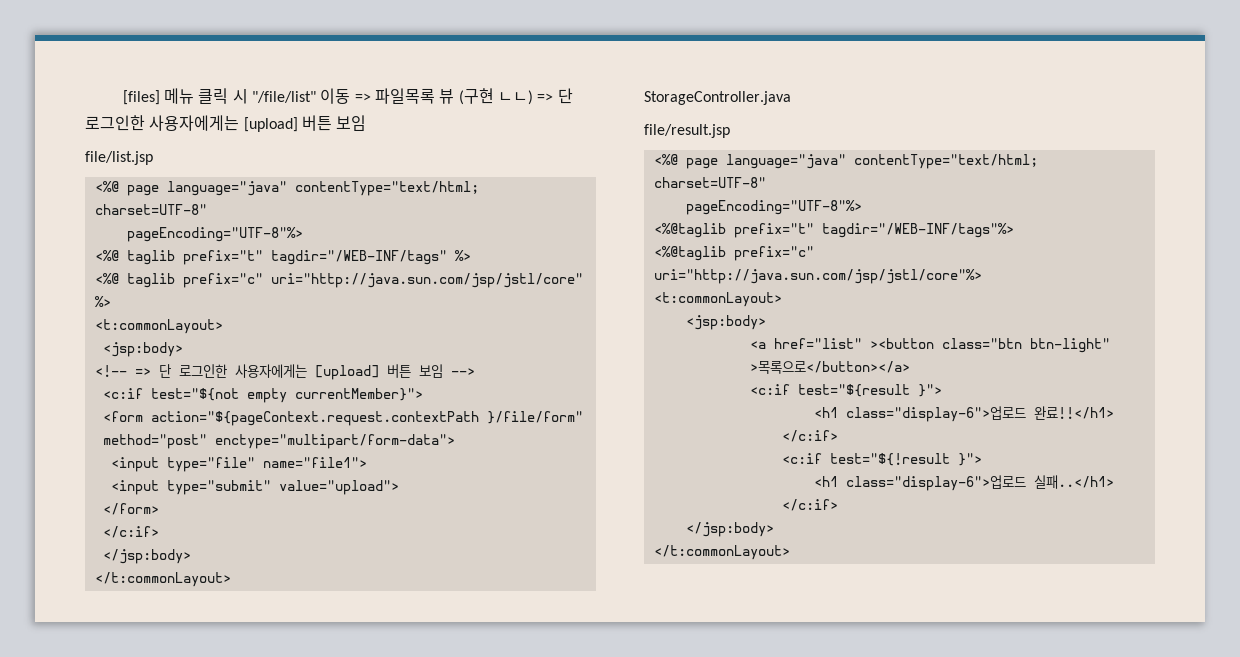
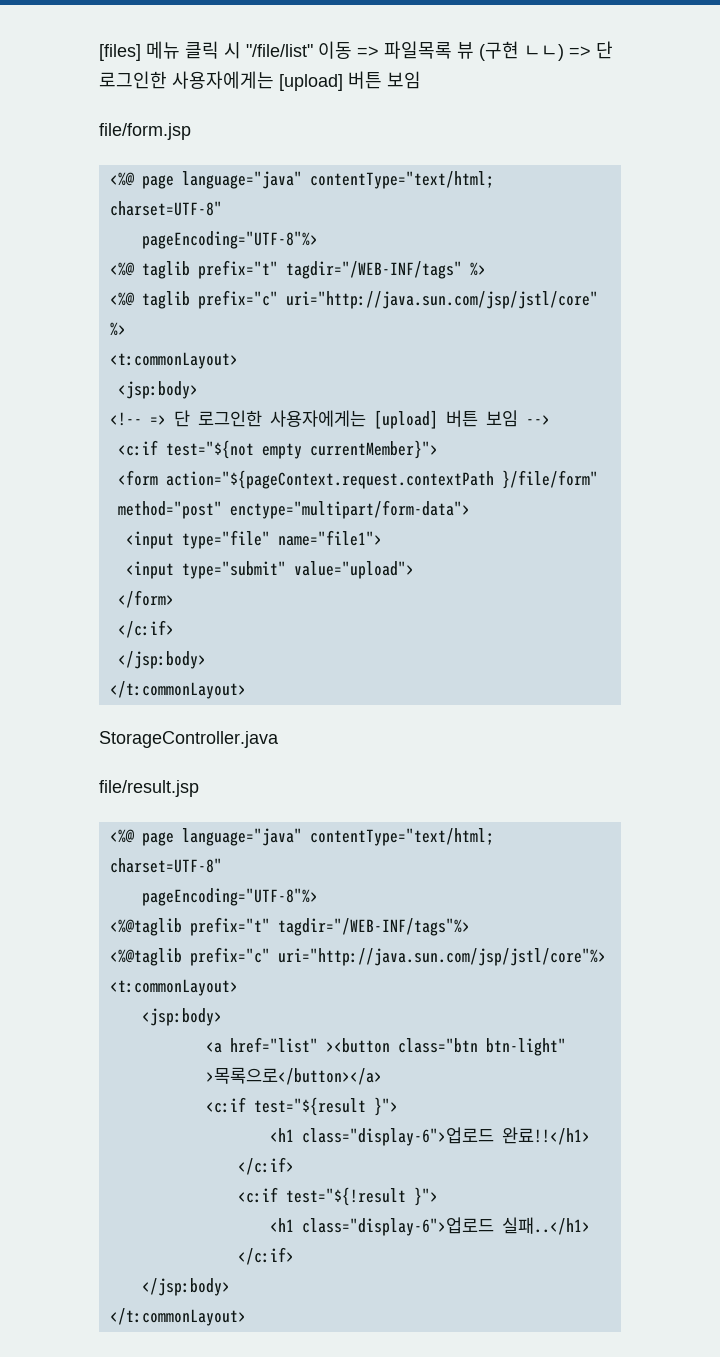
[85,151,153,165] file/list.jsp -> [99,123,191,140] file/form.jsp

